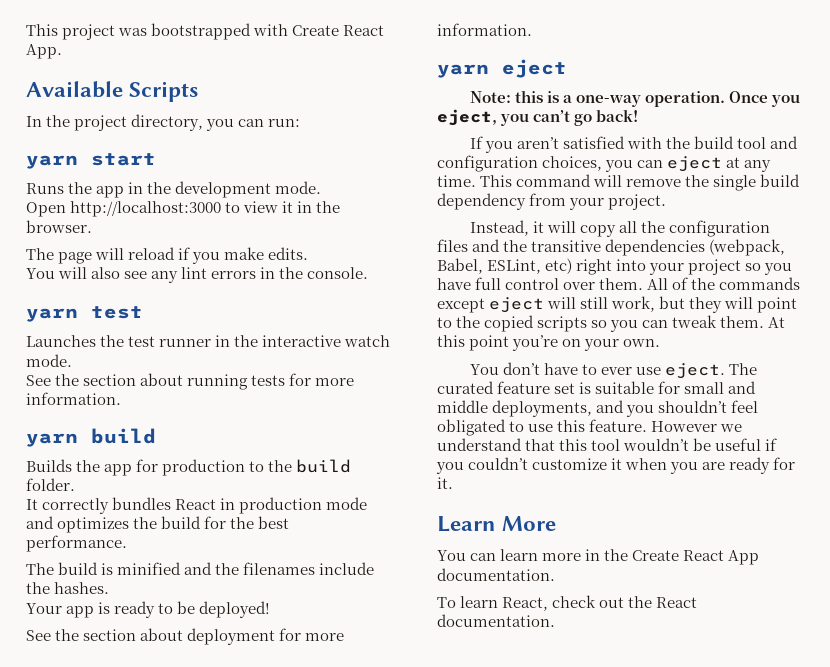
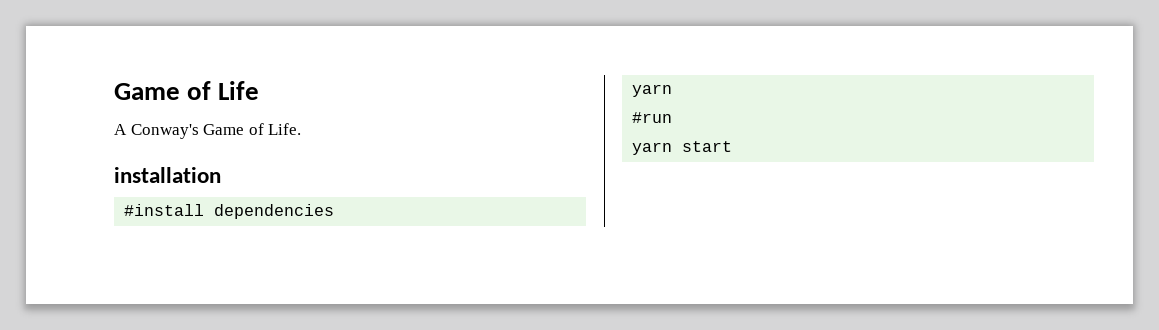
[26,23,385,40] [26,44,62,59] [26,81,199,102] [26,114,301,131] [26,153,156,169] [26,181,322,198] [26,201,341,217] [26,220,92,233] [26,247,309,264] [26,267,369,283] [26,306,143,322] [26,335,391,347] [26,354,72,367] [26,373,355,390] [26,392,121,405] [26,428,156,447] [26,459,352,476] [26,478,75,491] [26,497,368,514] [26,516,290,533] [26,535,127,552] [26,562,375,575] [26,582,110,594] [26,601,271,618] [26,628,345,645] [437,23,532,36] [437,59,567,78] [469,90,800,107] [437,109,639,126] [469,136,798,153] [437,155,772,172] [437,174,801,191] [437,193,667,210] [469,220,770,237] [437,239,786,256] [437,258,793,275] [437,277,801,290] [437,296,798,313] [437,315,786,332] [437,335,661,351] [469,362,757,379] [437,381,757,394] [437,400,759,417] [437,419,743,436] [437,438,778,451] [436,457,796,474] [437,477,453,489] [437,516,557,532] [437,549,760,565] [437,568,555,581] [437,595,698,611] [437,614,555,627] This project was bootstrapped with Create React App. // Available Scripts // In the project directory, you can run: // yarn start // Runs the app in the development mode. // Open http://localhost:3000 to view it in the browser. // The page will reload if you make edits. // You will also see any lint errors in the console. // yarn test // Launches the test runner in the interactive watch mode. // See the section about running tests for more information. // yarn build // Builds the app for production to the build folder. // It correctly bundles React in production mode and optimizes the build for the best performance. // The build is minified and the filenames include the hashes. // Your app is ready to be deployed! // See the section about deployment for more information. // yarn eject // Note: this is a one-way operation. Once you eject, you can’t go back! // If you aren’t satisfied with the build tool and configuration choices, you can eject at any time. This command will remove the single build dependency from your project. // Instead, it will copy all the configuration files and the transitive dependencies (webpack, Babel, ESLint, etc) right into your project so you have full control over them. All of the commands except eject will still work, but they will point to the copied scripts so you can tweak them. At this point you’re on your own. // You don’t have to ever use eject. The curated feature set is suitable for small and middle deployments, and you shouldn’t feel obligated to use this feature. However we understand that this tool wouldn’t be useful if you couldn’t customize it when you are ready for it. // Learn More // You can learn more in the Create React App documentation. // To learn React, check out the React documentation. -> [114,81,260,100] [114,123,302,139] [114,167,221,183] [124,204,335,219] [632,84,673,97] [632,112,673,123] [632,141,733,155] Game of Life // A Conway's Game of Life. // installation // #install dependencies // yarn // #run // yarn start

